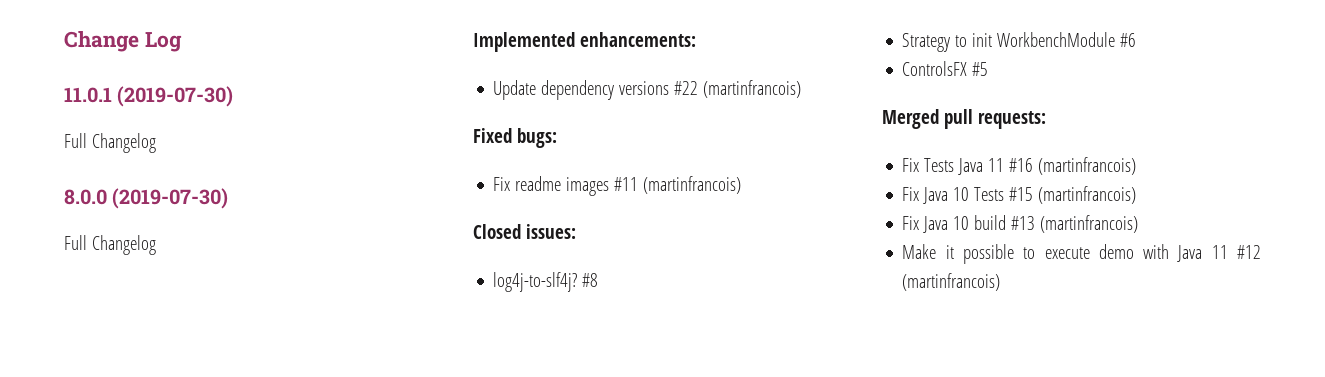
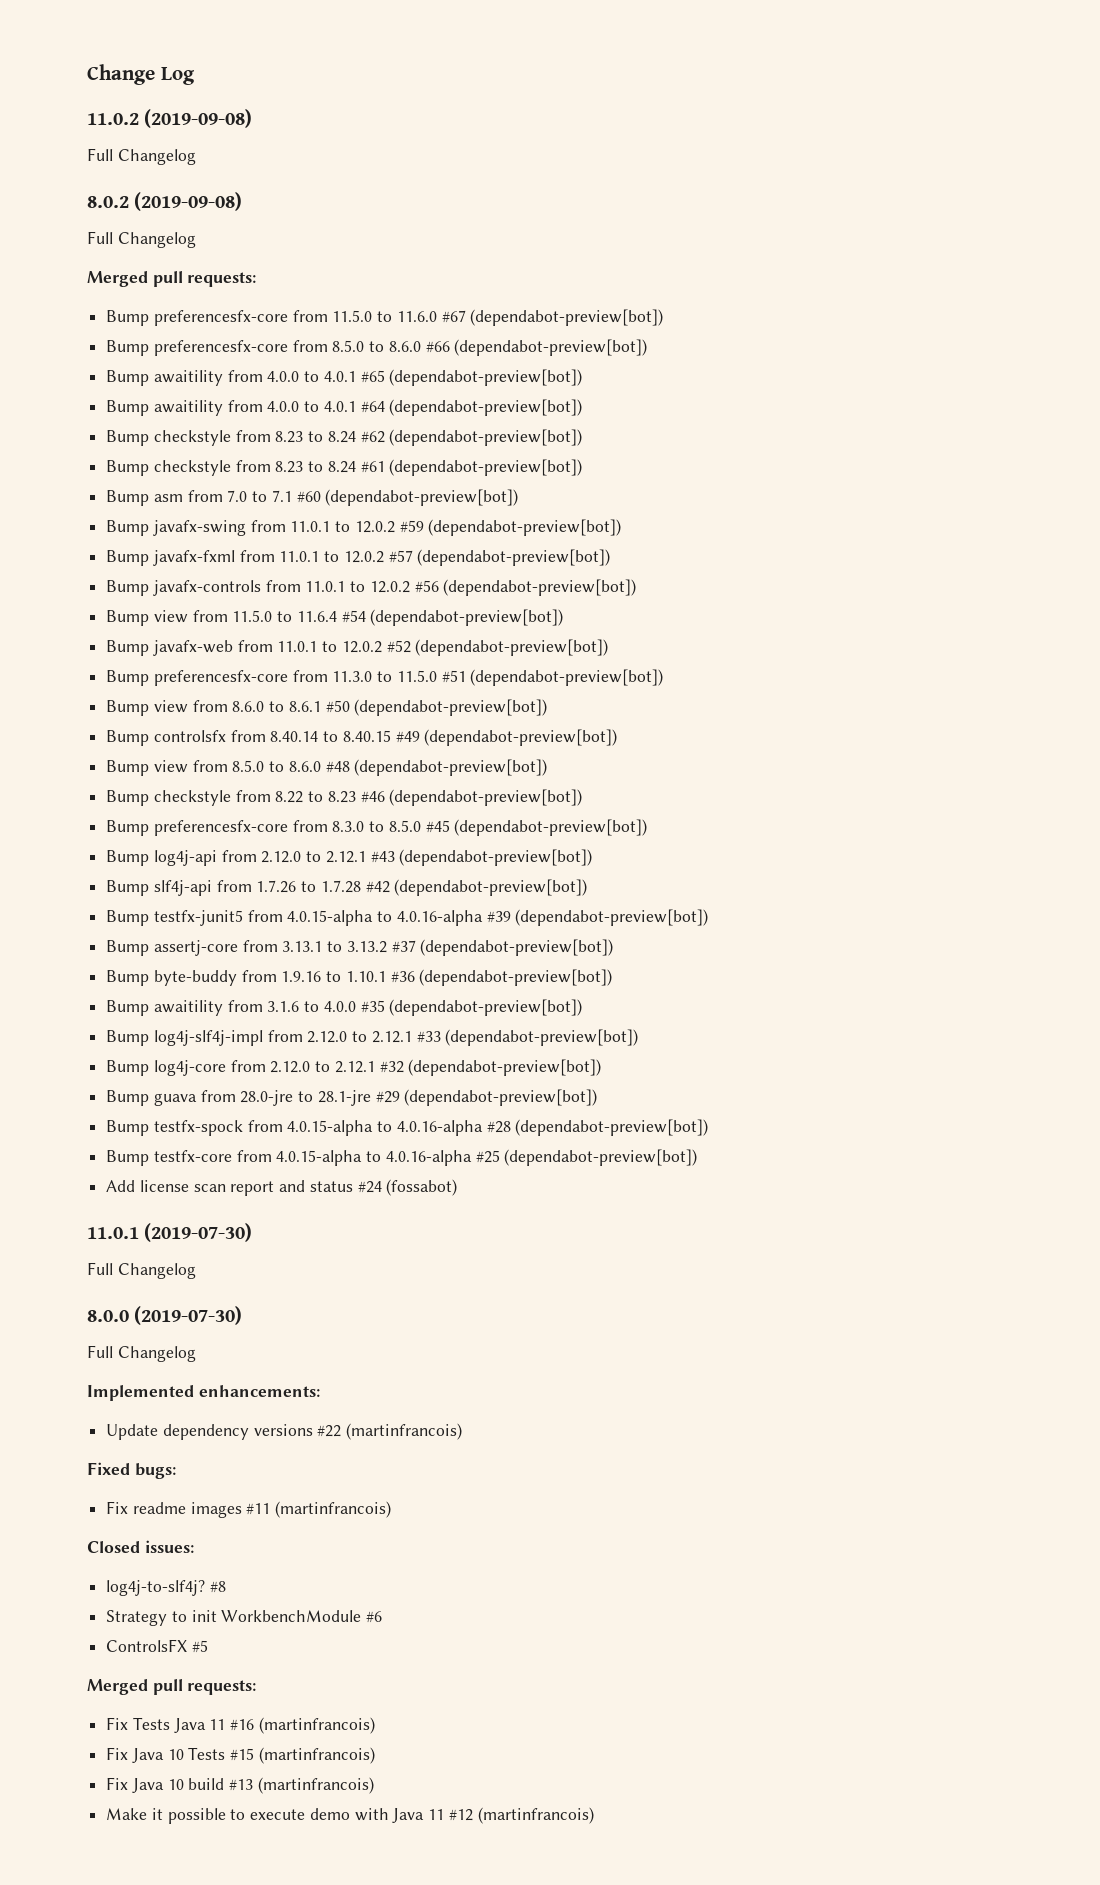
(182, 42) none -> [87,109,253,128] [87,148,196,165] [87,192,243,211] [87,231,196,248] [87,271,257,287] [106,309,664,326] [106,339,648,356] [106,369,583,386] [106,399,583,416] [106,429,583,446] [106,459,583,476] [106,489,519,506] [106,519,622,536] [106,549,611,566] [106,579,637,596] [106,609,564,626] [106,639,609,656] [106,669,664,686] [106,699,548,716] [106,729,618,746] [106,759,548,776] [106,789,583,806] [106,819,648,836] [106,849,593,866] [106,879,588,896] [106,909,709,926] [106,939,614,956] [106,969,613,986] [106,999,583,1016] [106,1029,639,1046] [106,1059,602,1076] [106,1089,598,1106] [106,1119,709,1136] [106,1149,698,1166] [106,1179,458,1196] // 11.0.2 (2019-09-08) // Full Changelog // 8.0.2 (2019-09-08) // Full Changelog // Merged pull requests: // Bump preferencesfx-core from 11.5.0 to 11.6.0 #67 (dependabot-preview[bot]) // Bump preferencesfx-core from 8.5.0 to 8.6.0 #66 (dependabot-preview[bot]) // Bump awaitility from 4.0.0 to 4.0.1 #65 (dependabot-preview[bot]) // Bump awaitility from 4.0.0 to 4.0.1 #64 (dependabot-preview[bot]) // Bump checkstyle from 8.23 to 8.24 #62 (dependabot-preview[bot]) // Bump checkstyle from 8.23 to 8.24 #61 (dependabot-preview[bot]) // Bump asm from 7.0 to 7.1 #60 (dependabot-preview[bot]) // Bump javafx-swing from 11.0.1 to 12.0.2 #59 (dependabot-preview[bot]) // Bump javafx-fxml from 11.0.1 to 12.0.2 #57 (dependabot-preview[bot]) // Bump javafx-controls from 11.0.1 to 12.0.2 #56 (dependabot-preview[bot]) // Bump view from 11.5.0 to 11.6.4 #54 (dependabot-preview[bot]) // Bump javafx-web from 11.0.1 to 12.0.2 #52 (dependabot-preview[bot]) // Bump preferencesfx-core from 11.3.0 to 11.5.0 #51 (dependabot-preview[bot]) // Bump view from 8.6.0 to 8.6.1 #50 (dependabot-preview[bot]) // Bump controlsfx from 8.40.14 to 8.40.15 #49 (dependabot-preview[bot]) // Bump view from 8.5.0 to 8.6.0 #48 (dependabot-preview[bot]) // Bump checkstyle from 8.22 to 8.23 #46 (dependabot-preview[bot]) // Bump preferencesfx-core from 8.3.0 to 8.5.0 #45 (dependabot-preview[bot]) // Bump log4j-api from 2.12.0 to 2.12.1 #43 (dependabot-preview[bot]) // Bump slf4j-api from 1.7.26 to 1.7.28 #42 (dependabot-preview[bot]) // Bump testfx-junit5 from 4.0.15-alpha to 4.0.16-alpha #39 (dependabot-preview[bot]) // Bump assertj-core from 3.13.1 to 3.13.2 #37 (dependabot-preview[bot]) // Bump byte-buddy from 1.9.16 to 1.10.1 #36 (dependabot-preview[bot]) // Bump awaitility from 3.1.6 to 4.0.0 #35 (dependabot-preview[bot]) // Bump log4j-slf4j-impl from 2.12.0 to 2.12.1 #33 (dependabot-preview[bot]) // Bump log4j-core from 2.12.0 to 2.12.1 #32 (dependabot-preview[bot]) // Bump guava from 28.0-jre to 28.1-jre #29 (dependabot-preview[bot]) // Bump testfx-spock from 4.0.15-alpha to 4.0.16-alpha #28 (dependabot-preview[bot]) // Bump testfx-core from 4.0.15-alpha to 4.0.16-alpha #25 (dependabot-preview[bot]) // Add license scan report and status #24 (fossabot)

